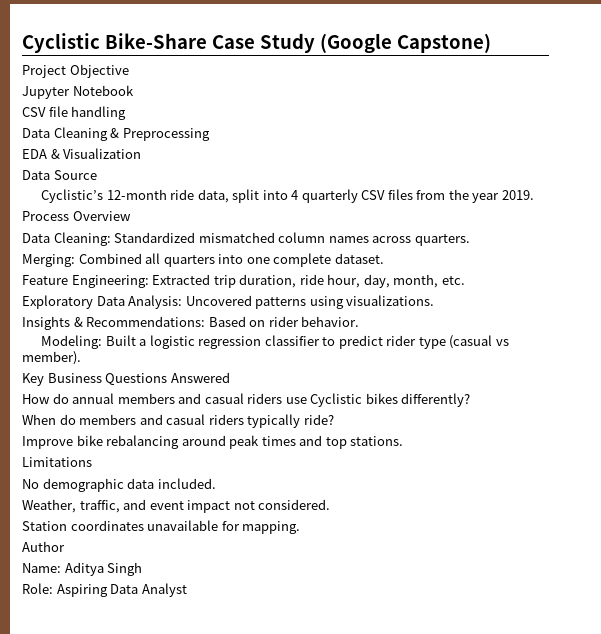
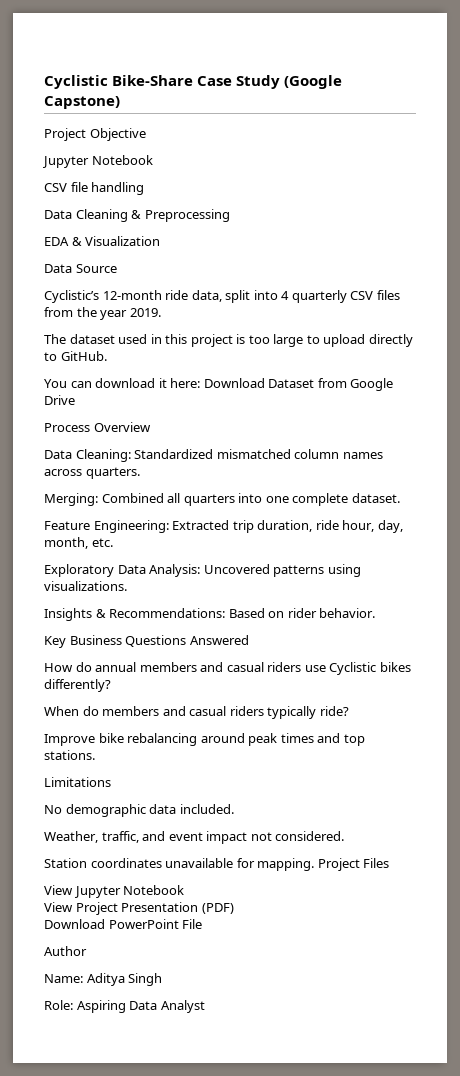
(534, 195) none -> [44,334,413,347] [44,351,107,361] [44,378,394,391] [44,395,75,405] // The dataset used in this project is too large to upload directly to GitHub. // You can download it here: Download Dataset from Google Drive
[41,335,509,349] [22,351,81,365] // Modeling: Built a logistic regression classifier to predict rider type (casual vs member). -> (376, 613) none
(301, 527) none -> [317,858,390,871] [44,885,185,898] [44,902,234,915] [44,919,203,929] Project Files // View Jupyter Notebook // View Project Presentation (PDF) // Download PowerPoint File

